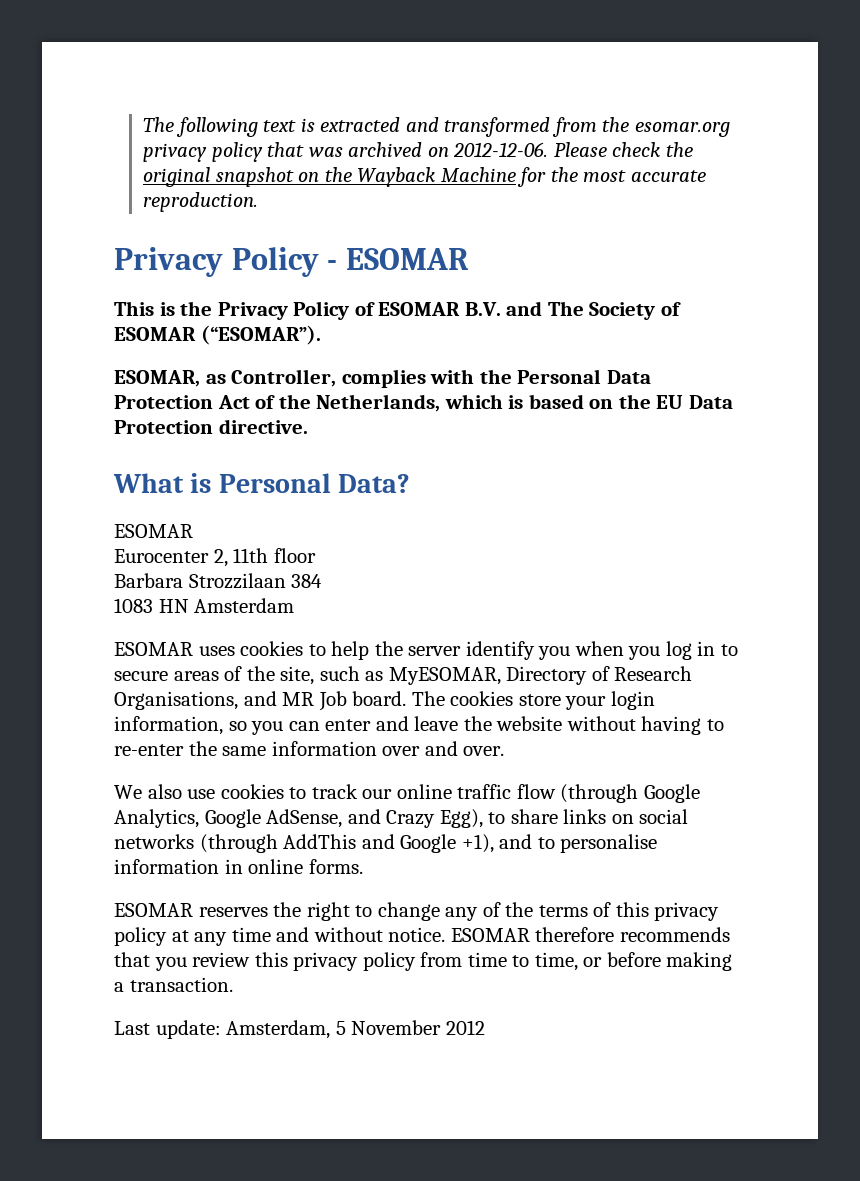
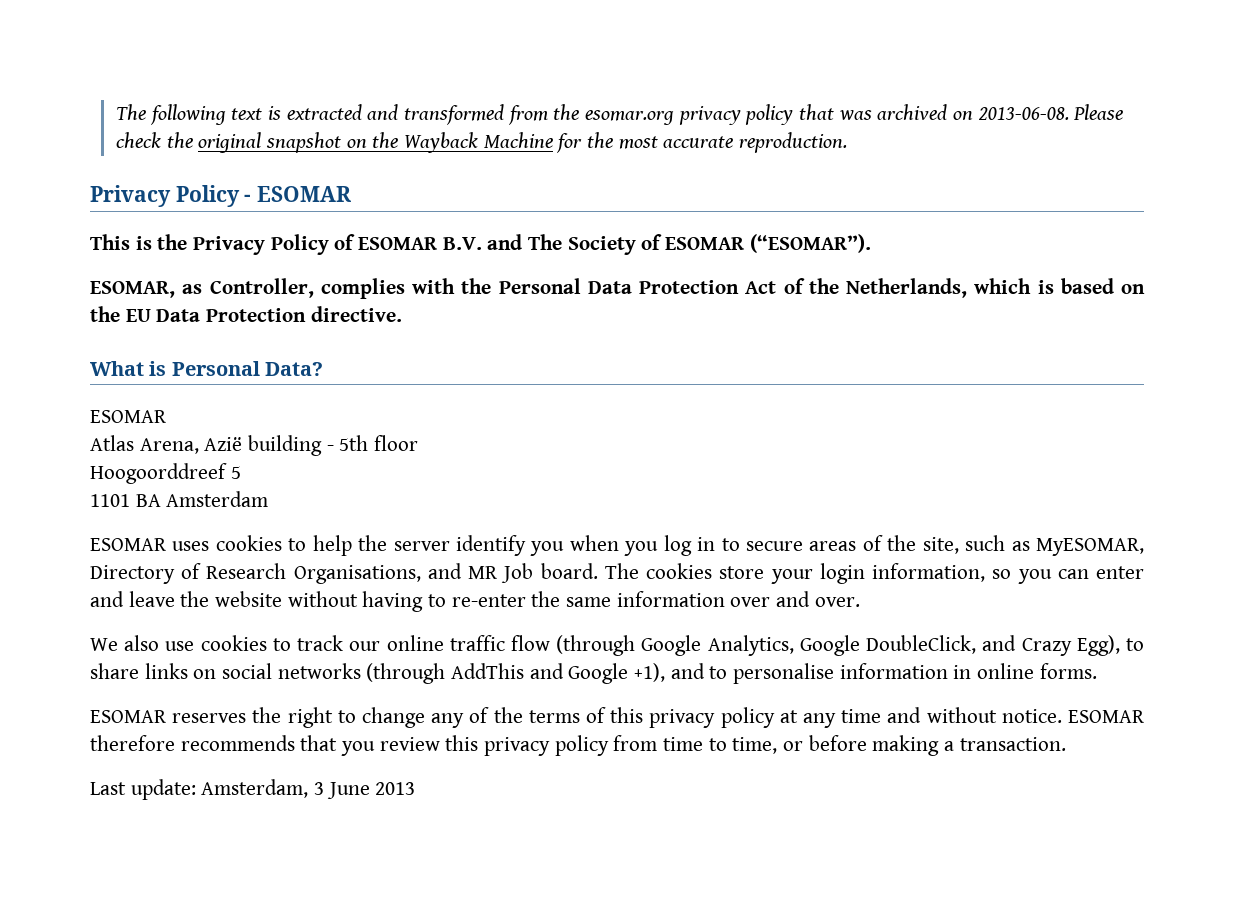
[453,142,549,157] 2012-12-06. -> [977,107,1069,120] 2013-06-08.
[114,548,316,567] [114,573,323,589] [114,598,189,613] Eurocenter 2, 11th floor // Barbara Strozzilaan 384 // 1083 HN -> [90,435,419,456] [90,463,241,484] [90,494,161,507] Atlas Arena, Azië building - 5th floor // Hoogoorddreef 5 // 1101 BA
[266,809,343,828] AdSense, -> [866,635,977,654] DoubleClick,
[335,1020,485,1035] 5 November 2012 -> [314,782,416,799] 3 June 2013

